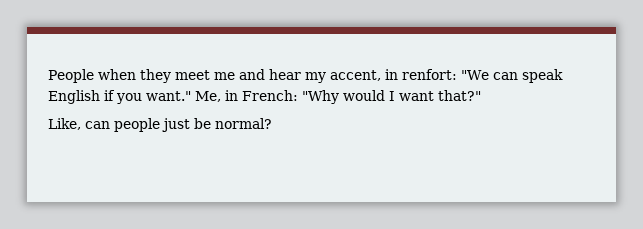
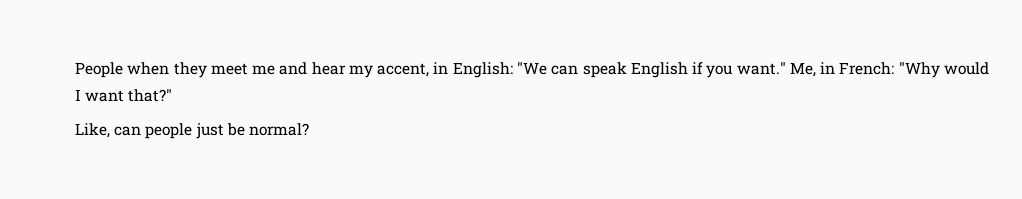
[402,69,457,80] renfort: -> [452,62,513,78] English:

